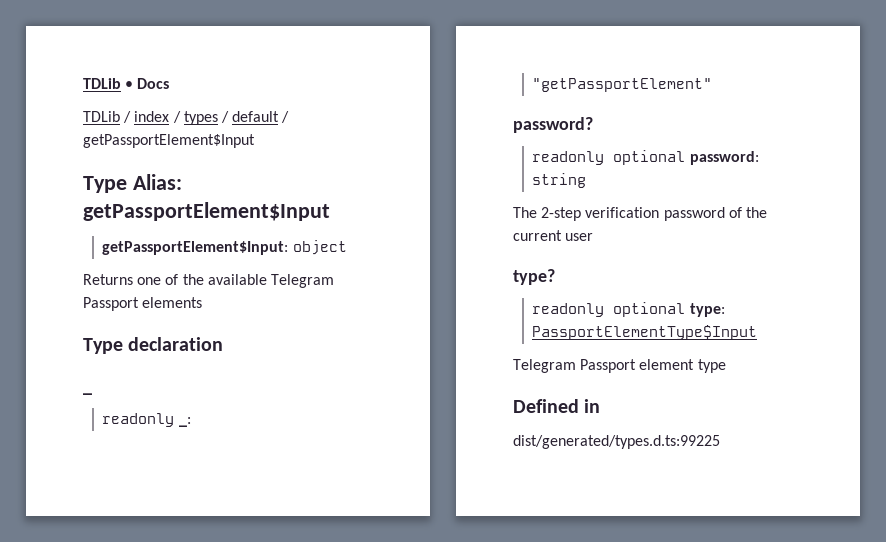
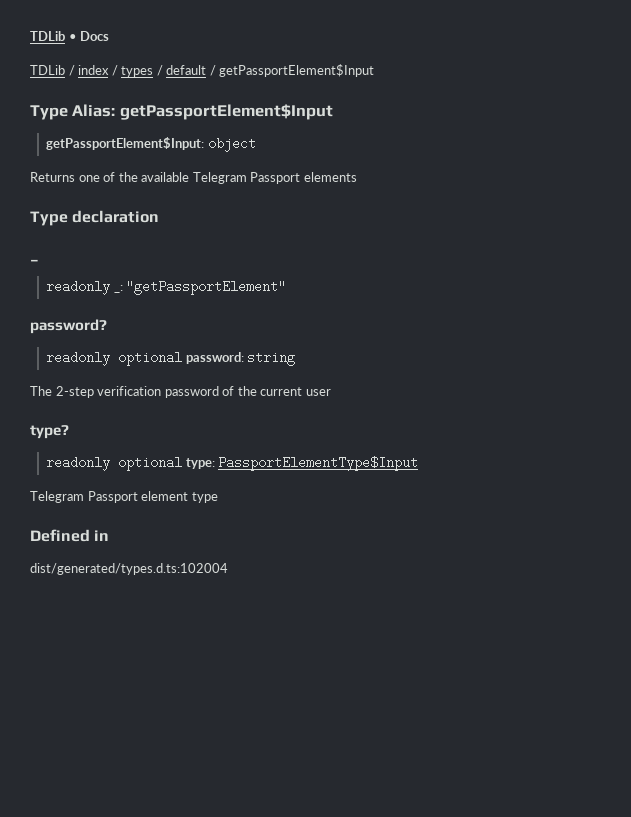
[513,435,720,449] dist/generated/types.d.ts:99225 -> [30,563,228,575] dist/generated/types.d.ts:102004

